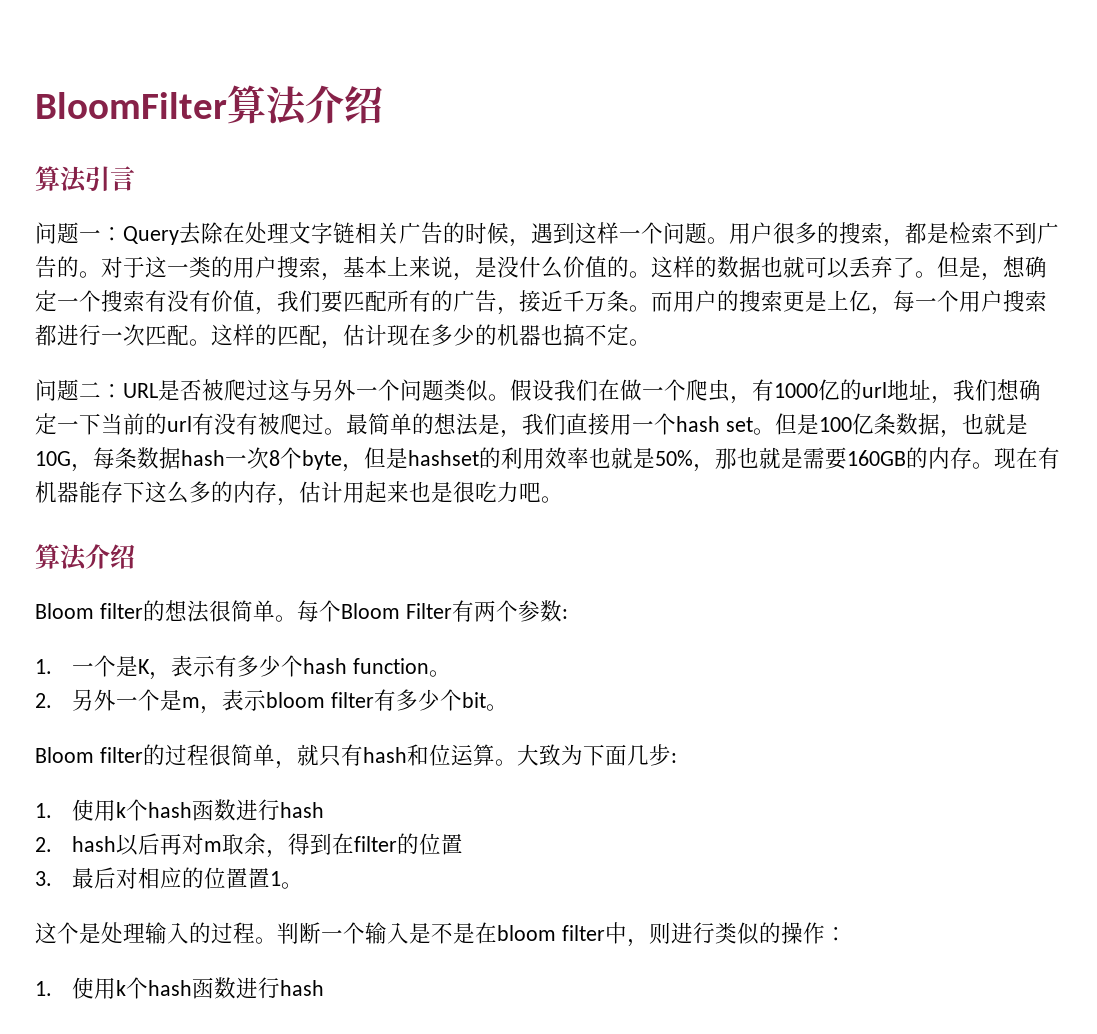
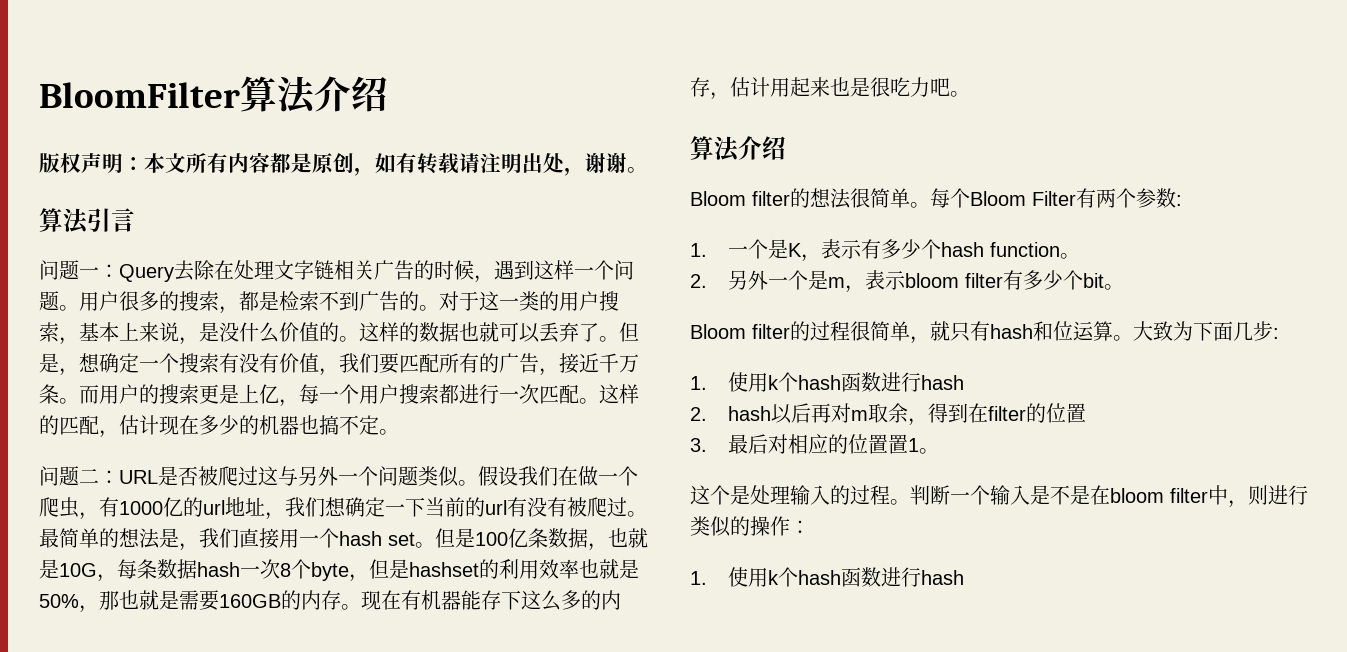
(383, 105) none -> [39,152,648,176] // 版权声明：本文所有内容都是原创，如有转载请注明出处，谢谢。

